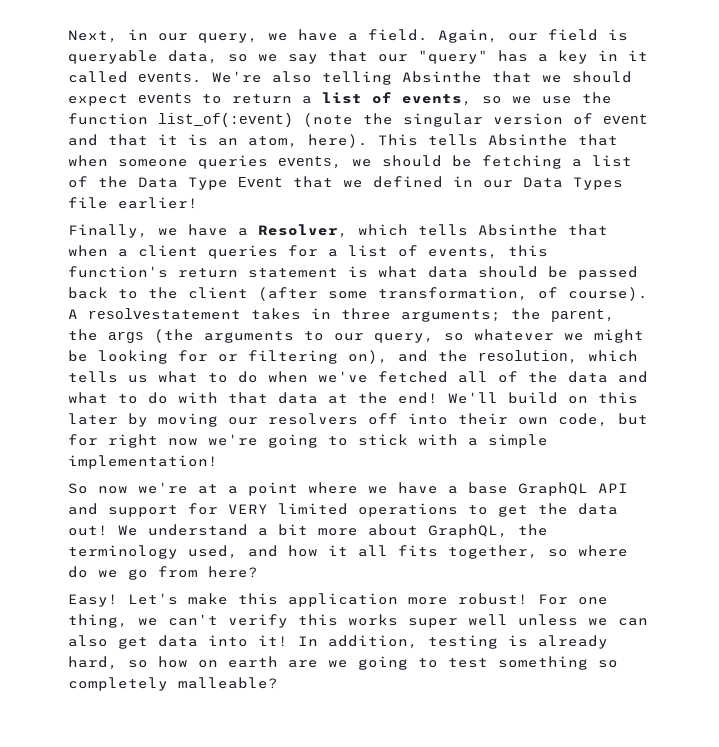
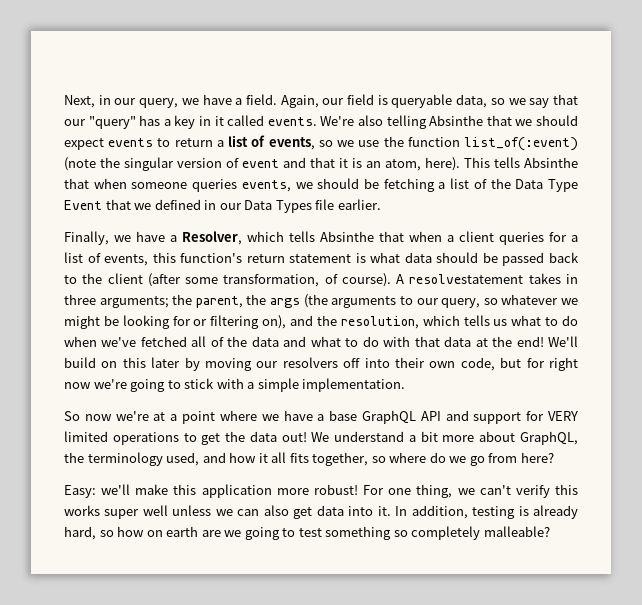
[118,197,198,209] earlier! -> [337,199,381,210] earlier.
[68,455,218,469] implementation! -> [302,378,406,392] implementation.
[68,593,178,607] Easy! Let's -> [64,484,131,498] Easy: we'll
[258,635,288,647] it! -> [377,506,391,516] it.

